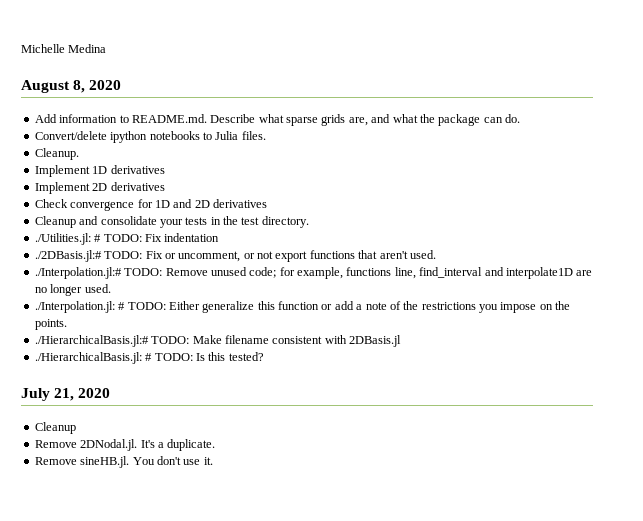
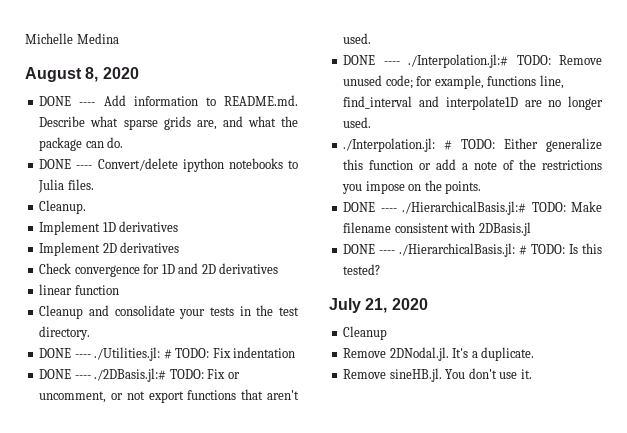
(122, 85) none -> [39,96,96,106] DONE ----
(520, 118) none -> [39,159,93,169] DONE ----
(267, 203) none -> [39,284,119,295] // linear function
(309, 222) none -> [39,348,91,358] DONE ----
(220, 237) none -> [39,369,91,379] DONE ----
(436, 254) none -> [343,55,400,65] DONE ----
(67, 324) none -> [343,202,397,212] DONE ----
(401, 341) none -> [343,244,396,254] DONE ----

